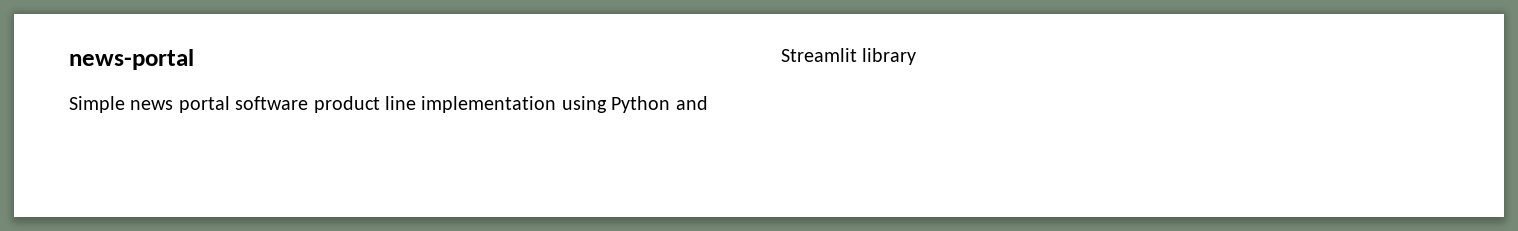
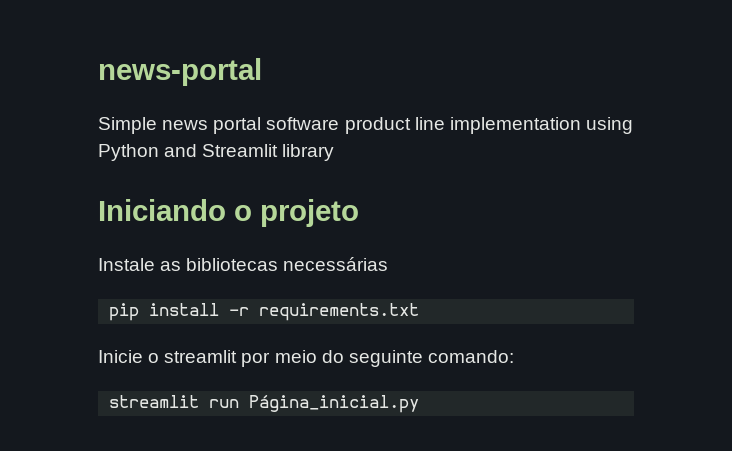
(917, 56) none -> [98,199,359,227] [98,257,389,271] [109,303,420,321] [98,350,514,367] [109,395,420,413] // Iniciando o projeto // Instale as bibliotecas necessárias // pip install -r requirements.txt // Inicie o streamlit por meio do seguinte comando: // streamlit run Página_inicial.py

